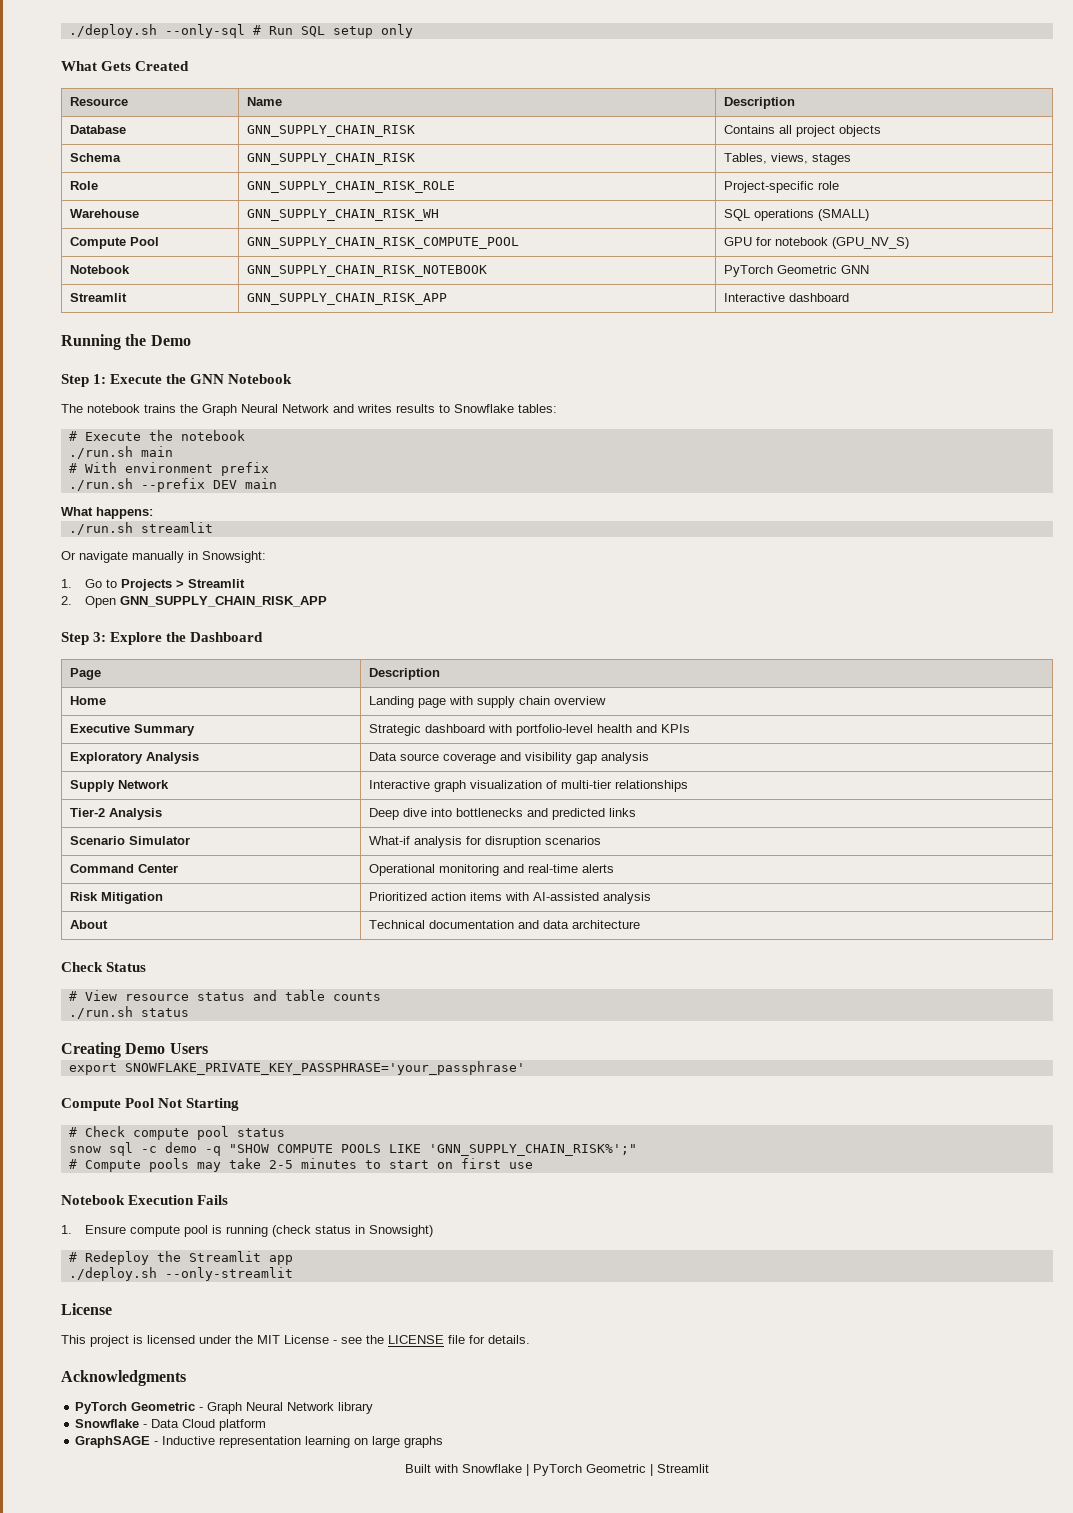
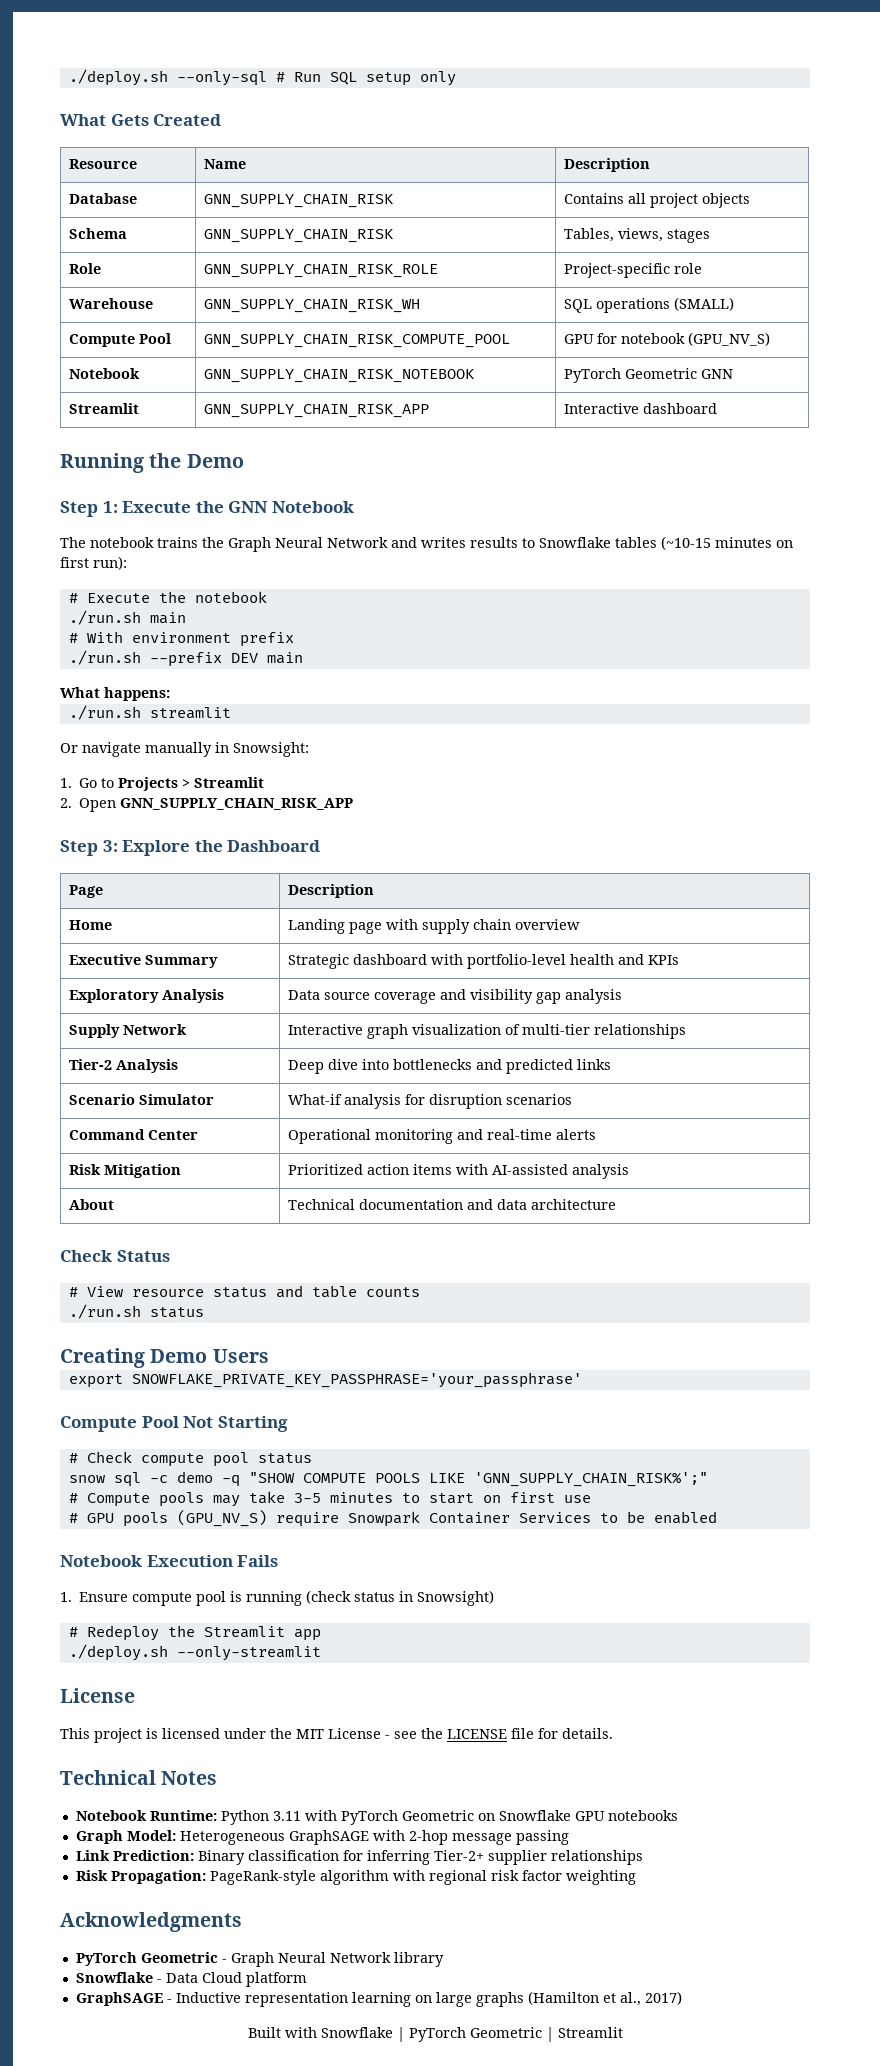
[518,404,557,413] tables: -> [615,536,793,550] [60,556,127,570] tables (~10-15 minutes on first run):
[268,1160,293,1169] 2-5 -> [293,1493,321,1503] 3-5
(533, 1165) none -> [68,1510,717,1527] // # GPU pools (GPU_NV_S) require Snowpark Container Services to be enabled
(530, 1339) none -> [60,1770,218,1785] [75,1810,678,1825] [75,1830,569,1845] [75,1850,643,1865] [75,1870,636,1885] // Technical Notes // Notebook Runtime: Python 3.11 with PyTorch Geometric on Snowflake GPU notebooks // Graph Model: Heterogeneous GraphSAGE with 2-hop message passing // Link Prediction: Binary classification for inferring Tier-2+ supplier relationships // Risk Propagation: PageRank-style algorithm with regional risk factor weighting
(444, 1442) none -> [527,1991,682,2006] (Hamilton et al., 2017)

